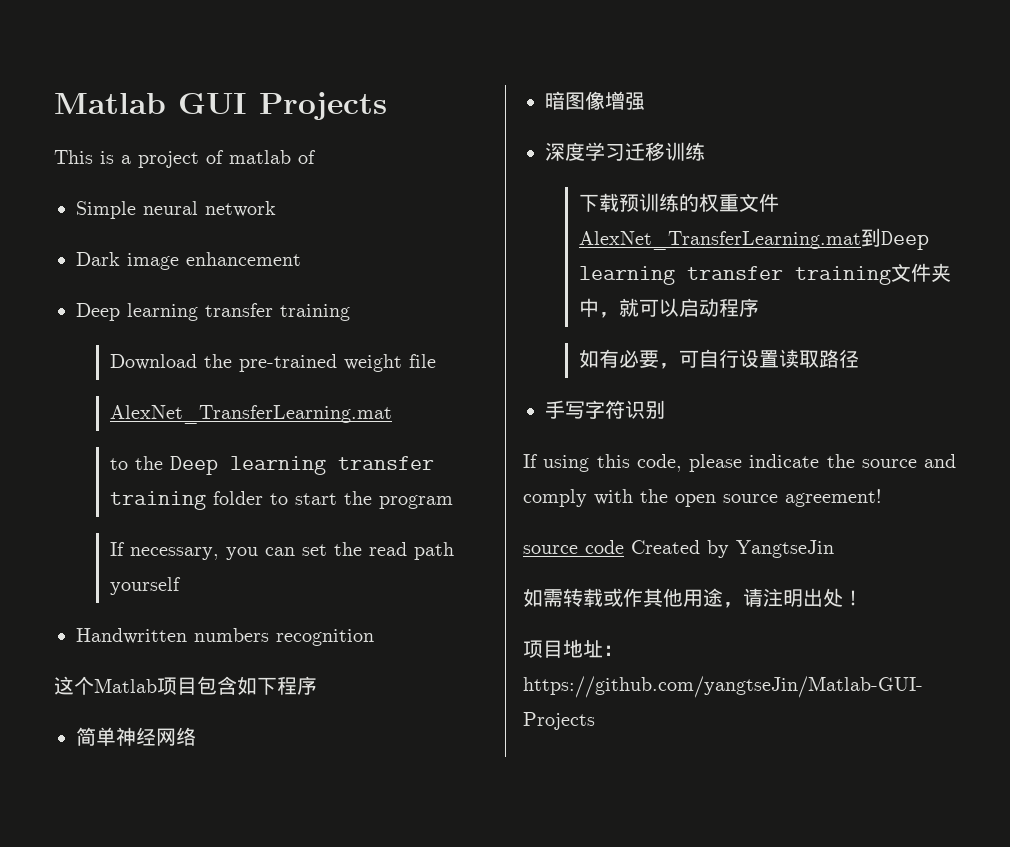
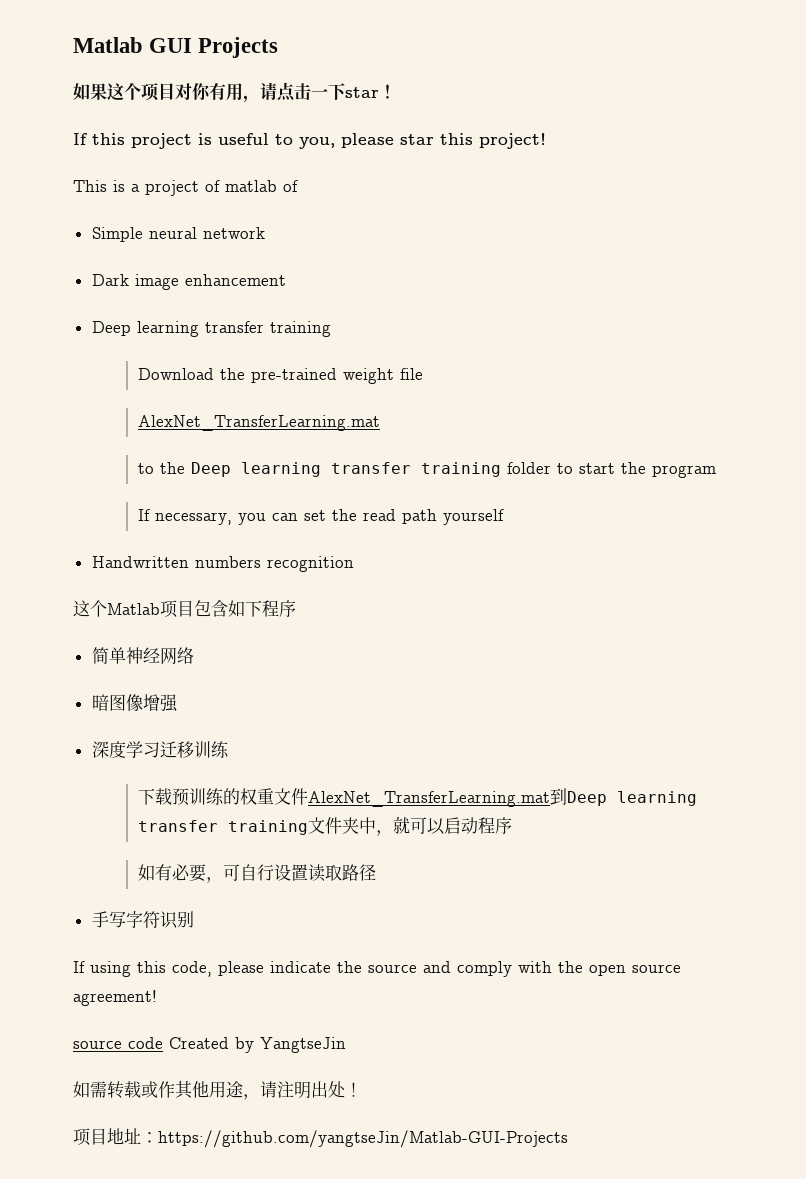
(387, 106) none -> [73,82,396,103] [73,133,546,149] // 如果这个项目对你有用，请点击一下star！ // If this project is useful to you, please star this project!

